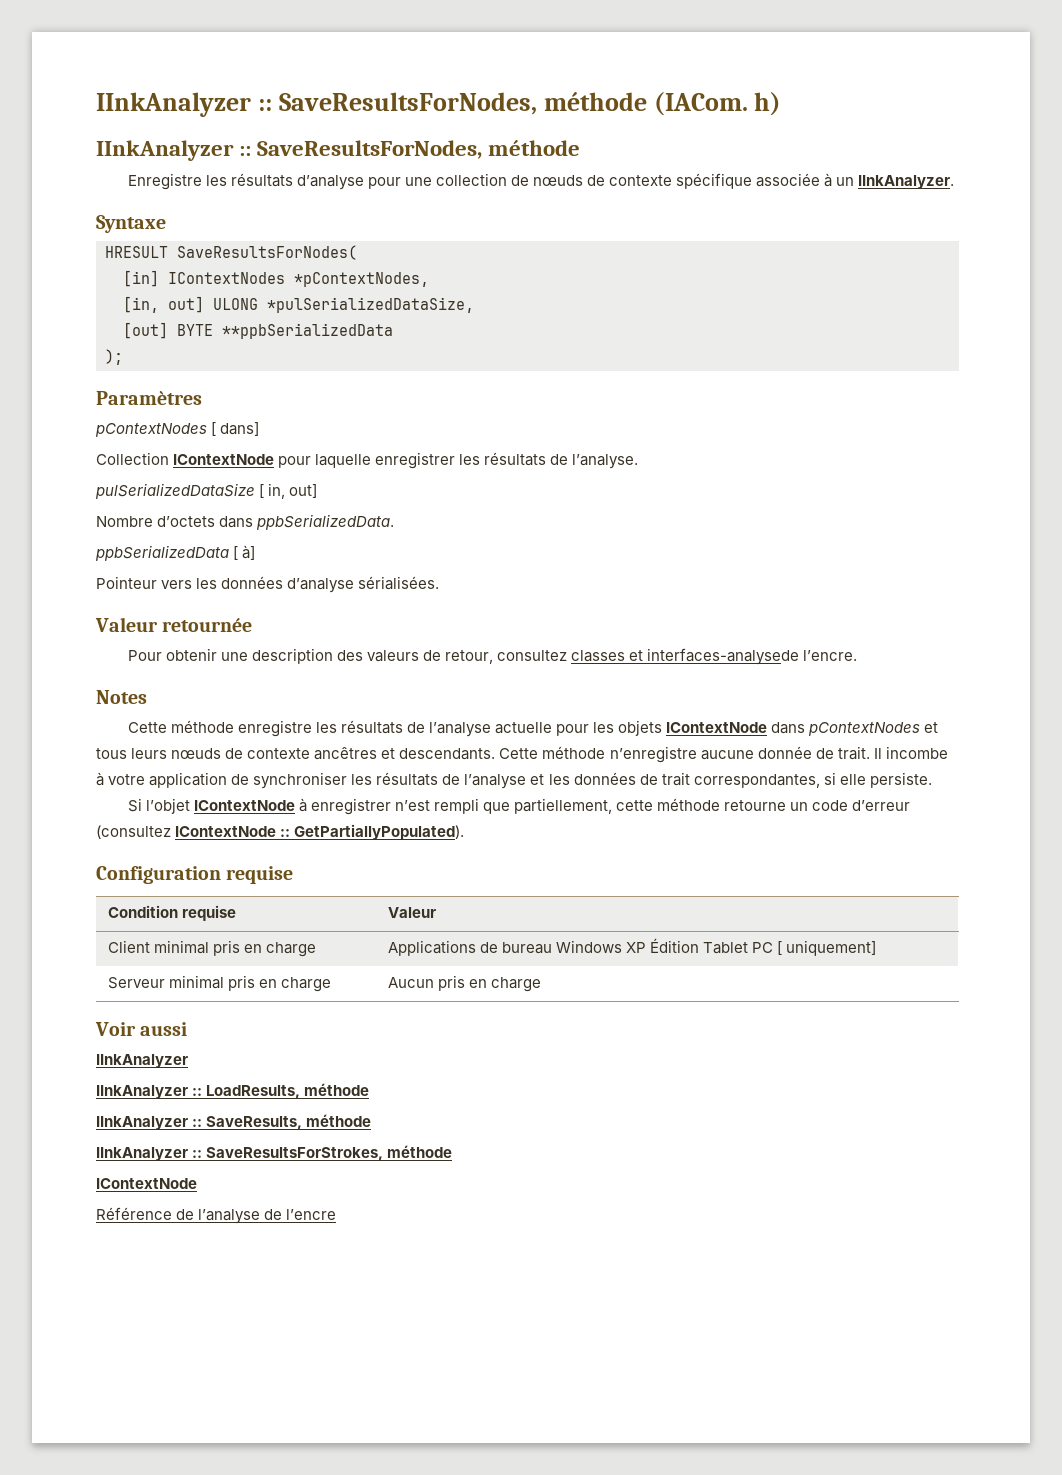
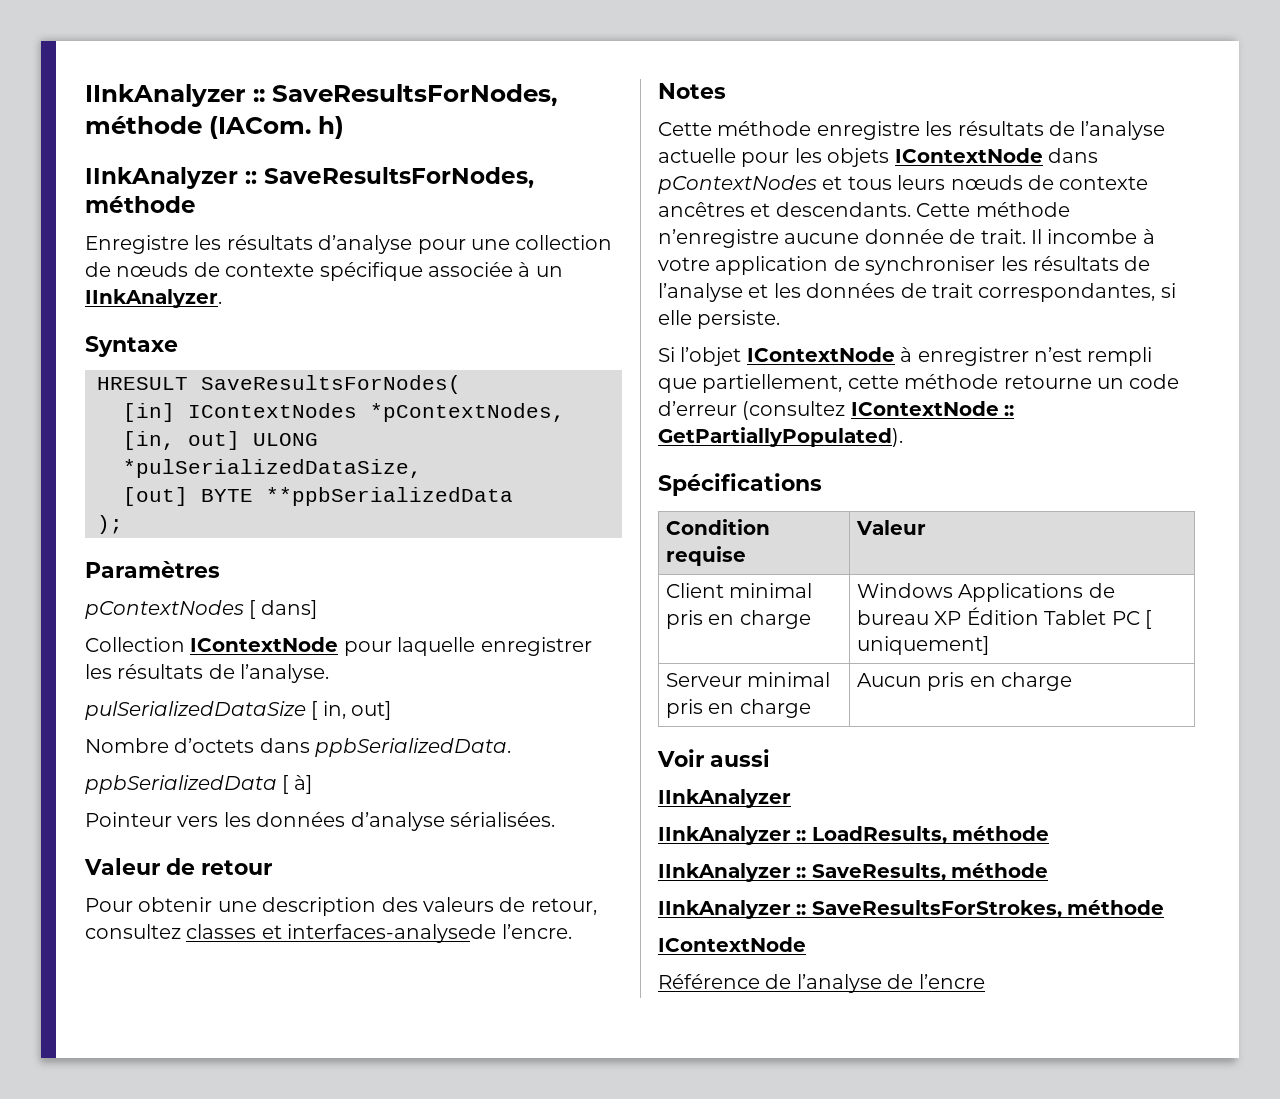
[162,618,253,632] retournée -> [166,858,272,875] de retour
[96,866,294,884] Configuration requise -> [658,473,822,496] Spécifications
(316, 949) none -> [857,583,954,598] Windows
[555,940,622,953] Windows -> (930, 617) none

